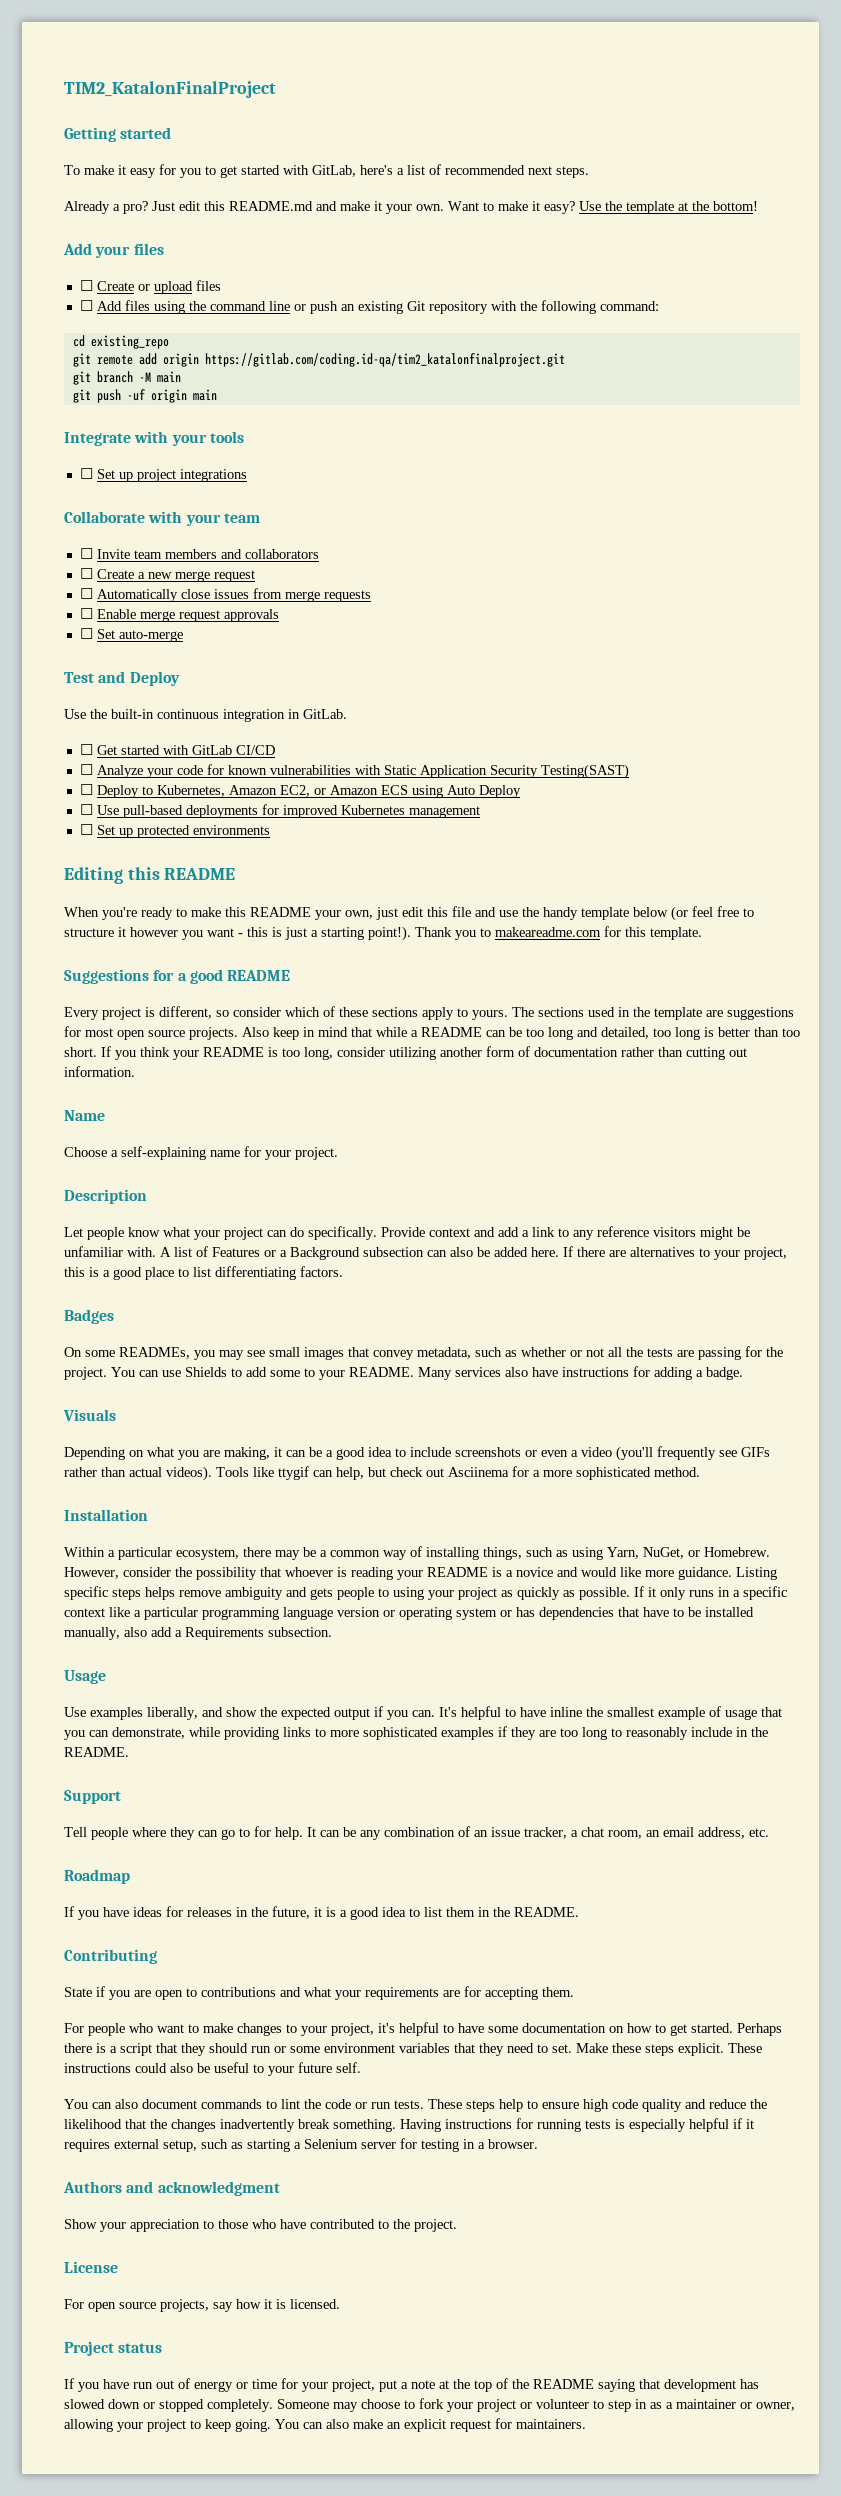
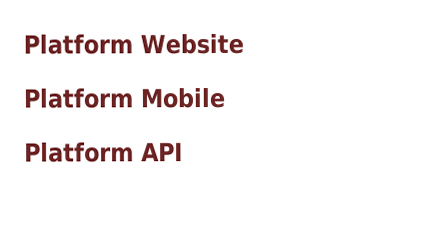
[64,81,276,98] [64,127,172,142] [64,164,589,178] [64,201,758,214] [63,243,164,258] [79,280,221,294] [79,300,659,314] [72,335,169,349] [72,353,565,367] [72,371,181,385] [72,389,217,403] [64,431,244,446] [79,468,247,482] [64,511,260,526] [79,548,319,559] [79,568,255,582] [79,588,371,602] [79,608,279,622] [79,628,183,642] [64,671,180,686] [64,709,347,722] [79,744,275,755] [79,764,629,779] [79,784,521,798] [79,804,480,818] [79,824,270,838] [64,867,236,884] [64,906,754,921] [64,926,702,941] [64,969,291,984] [64,1006,794,1020] [64,1026,800,1040] [64,1046,747,1060] [64,1066,135,1077] [64,1110,105,1121] [64,1146,338,1160] [64,1189,147,1204] [64,1226,750,1240] [64,1246,787,1260] [64,1266,343,1280] [64,1309,114,1324] [64,1346,783,1360] [64,1366,743,1380] [63,1409,116,1421] [64,1446,770,1461] [64,1466,700,1481] [64,1509,148,1521] [64,1546,770,1560] [64,1567,777,1580] [64,1586,787,1600] [64,1607,754,1620] [64,1627,332,1640] [64,1670,106,1684] [64,1706,782,1720] [64,1726,768,1740] [64,1747,129,1757] [64,1790,121,1804] [64,1826,769,1840] [64,1869,130,1884] [64,1906,579,1920] [64,1949,157,1964] [64,1986,574,2000] [64,2022,782,2036] [64,2043,762,2056] [64,2062,361,2076] [64,2099,767,2112] [64,2118,754,2132] [64,2138,538,2152] [63,2181,280,2196] [64,2219,457,2232] [64,2261,118,2273] [64,2299,340,2312] [64,2341,163,2356] [64,2378,759,2392] [64,2398,795,2412] [64,2418,586,2432] TIM2_KatalonFinalProject // Getting started // To make it easy for you to get started with GitLab, here's a list of recommended next steps. // Already a pro? Just edit this README.md and make it your own. Want to make it easy? Use the template at the bottom! // Add your files // ☐ Create or upload files // ☐ Add files using the command line or push an existing Git repository with the following command: // cd existing_repo // git remote add origin https://gitlab.com/coding.id-qa/tim2_katalonfinalproject.git // git branch -M main // git push -uf origin main // Integrate with your tools // ☐ Set up project integrations // Collaborate with your team // ☐ Invite team members and collaborators // ☐ Create a new merge request // ☐ Automatically close issues from merge requests // ☐ Enable merge request approvals // ☐ Set auto-merge // Test and Deploy // Use the built-in continuous integration in GitLab. // ☐ Get started with GitLab CI/CD // ☐ Analyze your code for known vulnerabilities with Static Application Security Testing(SAST) // ☐ Deploy to Kubernetes, Amazon EC2, or Amazon ECS using Auto Deploy // ☐ Use pull-based deployments for improved Kubernetes management // ☐ Set up protected environments // Editing this README // When you're ready to make this README your own, just edit this file and use the handy template below (or feel free to structure it however you want - this is just a starting point!). Thank you to makeareadme.com for this template. // Suggestions for a good README // Every project is different, so consider which of these sections apply to yours. The sections used in the template are suggestions for most open source projects. Also keep in mind that while a README can be too long and detailed, too long is better than too short. If you think your README is too long, consider utilizing another form of documentation rather than cutting out information. // Name // Choose a self-explaining name for your project. // Description // Let people know what your project can do specifically. Provide context and add a link to any reference visitors might be unfamiliar with. A list of Features or a Background subsection can also be added here. If there are alternatives to your project, this is a good place to list differentiating factors. // Badges // On some READMEs, you may see small images that convey metadata, such as whether or not all the tests are passing for the project. You can use Shields to add some to your README. Many services also have instructions for adding a badge. // Visuals // Depending on what you are making, it can be a good idea to include screenshots or even a video (you'll frequently see GIFs rather than actual videos). Tools like ttygif can help, but check out Asciinema for a more sophisticated method. // Installation // Within a particular ecosystem, there may be a common way of installing things, such as using Yarn, NuGet, or Homebrew. However, consider the possibility that whoever is reading your README is a novice and would like more guidance. Listing specific steps helps remove ambiguity and gets people to using your project as quickly as possible. If it only runs in a specific context like a particular programming language version or operating system or has dependencies that have to be installed manually, also add a Requirements subsection. // Usage // Use examples liberally, and show the expected output if you can. It's helpful to have inline the smallest example of usage that you can demonstrate, while providing links to more sophisticated examples if they are too long to reasonably include in the README. // Support // Tell people where they can go to for help. It can be any combination of an issue tracker, a chat room, an email address, etc. // Roadmap // If you have ideas for releases in the future, it is a good idea to list them in the README. // Contributing // State if you are open to contributions and what your requirements are for accepting them. // For people who want to make changes to your project, it's helpful to have some documentation on how to get started. Perhaps there is a script that they should run or some environment variables that they need to set. Make these steps explicit. These instructions could also be useful to your future self. // You can also document commands to lint the code or run tests. These steps help to ensure high code quality and reduce the likelihood that the changes inadvertently break something. Having instructions for running tests is especially helpful if it requires external setup, such as starting a Selenium server for testing in a browser. // Authors and acknowledgment // Show your appreciation to those who have contributed to the project. // License // For open source projects, say how it is licensed. // Project status // If you have run out of energy or time for your project, put a note at the top of the README saying that development has slowed down or stopped completely. Someone may choose to fork your project or volunteer to step in as a maintainer or owner, allowing your project to keep going. You can also make an explicit request for maintainers. -> [23,33,244,55] [23,87,225,109] [24,142,183,163] Platform Website // Platform Mobile // Platform API

